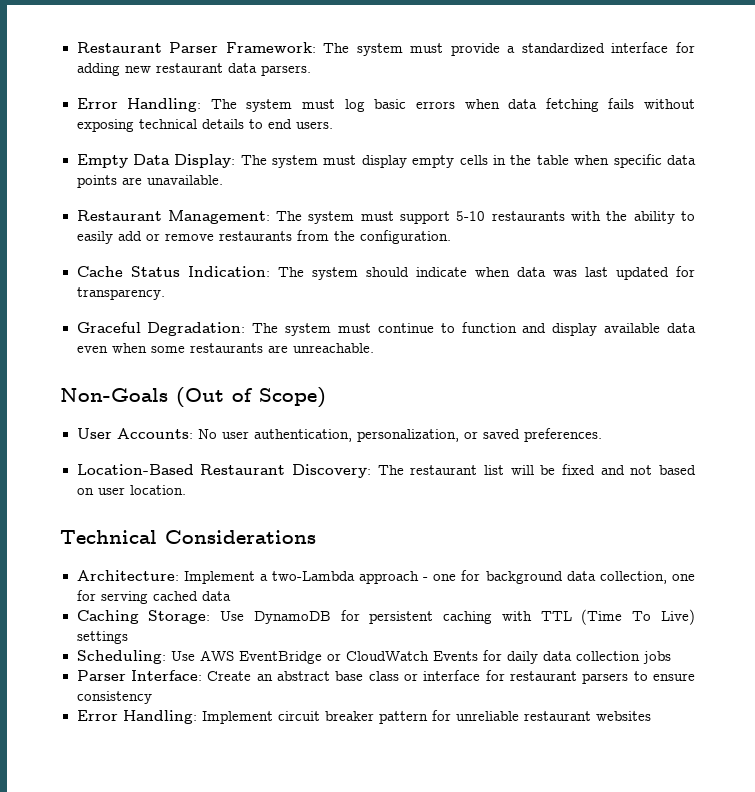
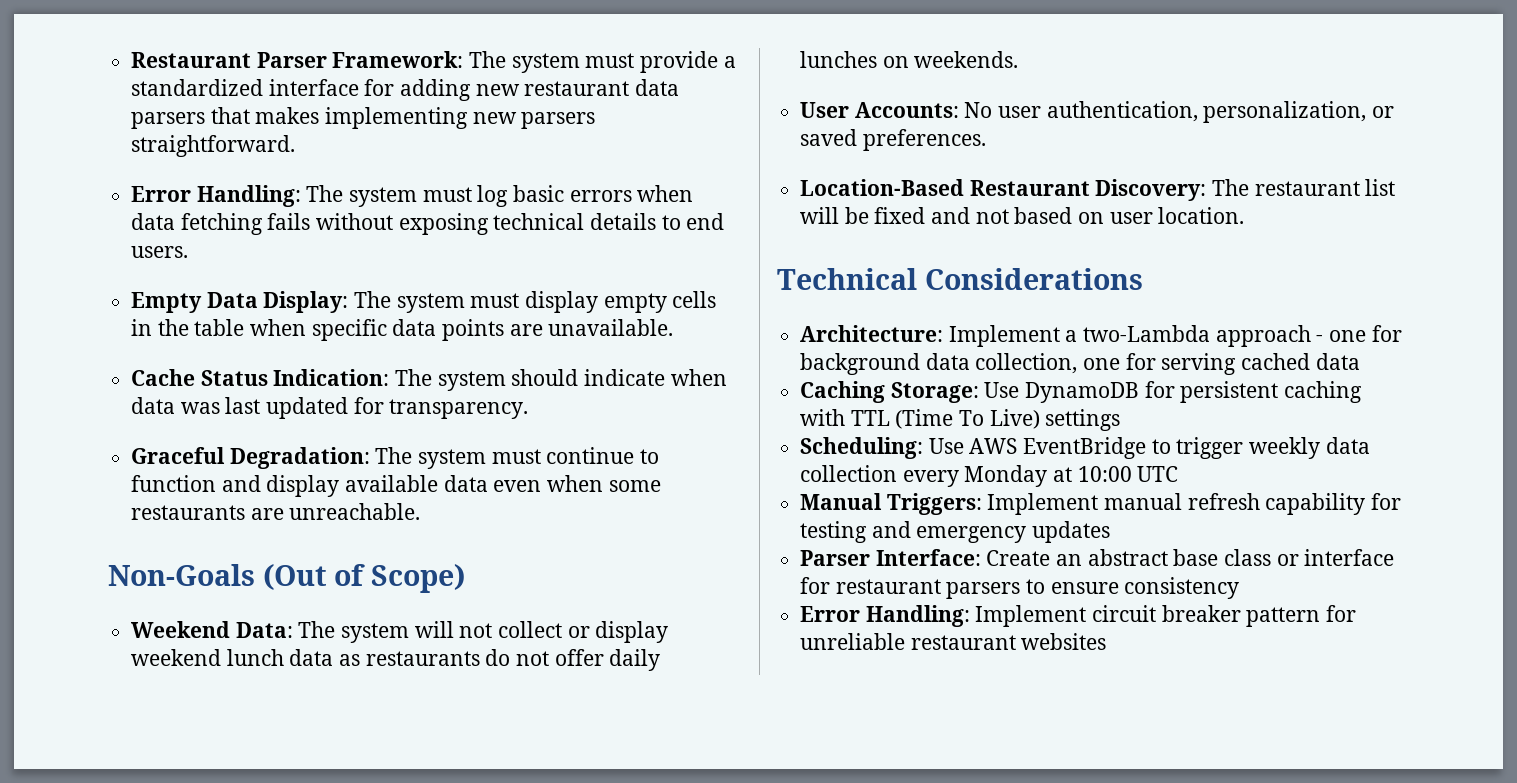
[260,65,311,76] parsers. -> [131,107,596,129] [131,135,296,157] parsers that makes implementing new parsers straightforward.
[76,210,696,224] [76,230,451,244] // Restaurant Management: The system must support 5-10 restaurants with the ability to easily add or remove restaurants from the configuration. -> (674, 327) none
(326, 397) none -> [131,621,669,643] [131,649,661,671] [800,51,1019,68] // Weekend Data: The system will not collect or display weekend lunch data as restaurants do not offer daily lunches on weekends.
[326,650,671,664] or CloudWatch Events for daily data collection jobs -> [1151,437,1370,459] [800,465,1179,487] [800,493,1402,515] [800,521,1111,543] to trigger weekly data collection every Monday at 10:00 UTC // Manual Triggers: Implement manual refresh capability for testing and emergency updates

